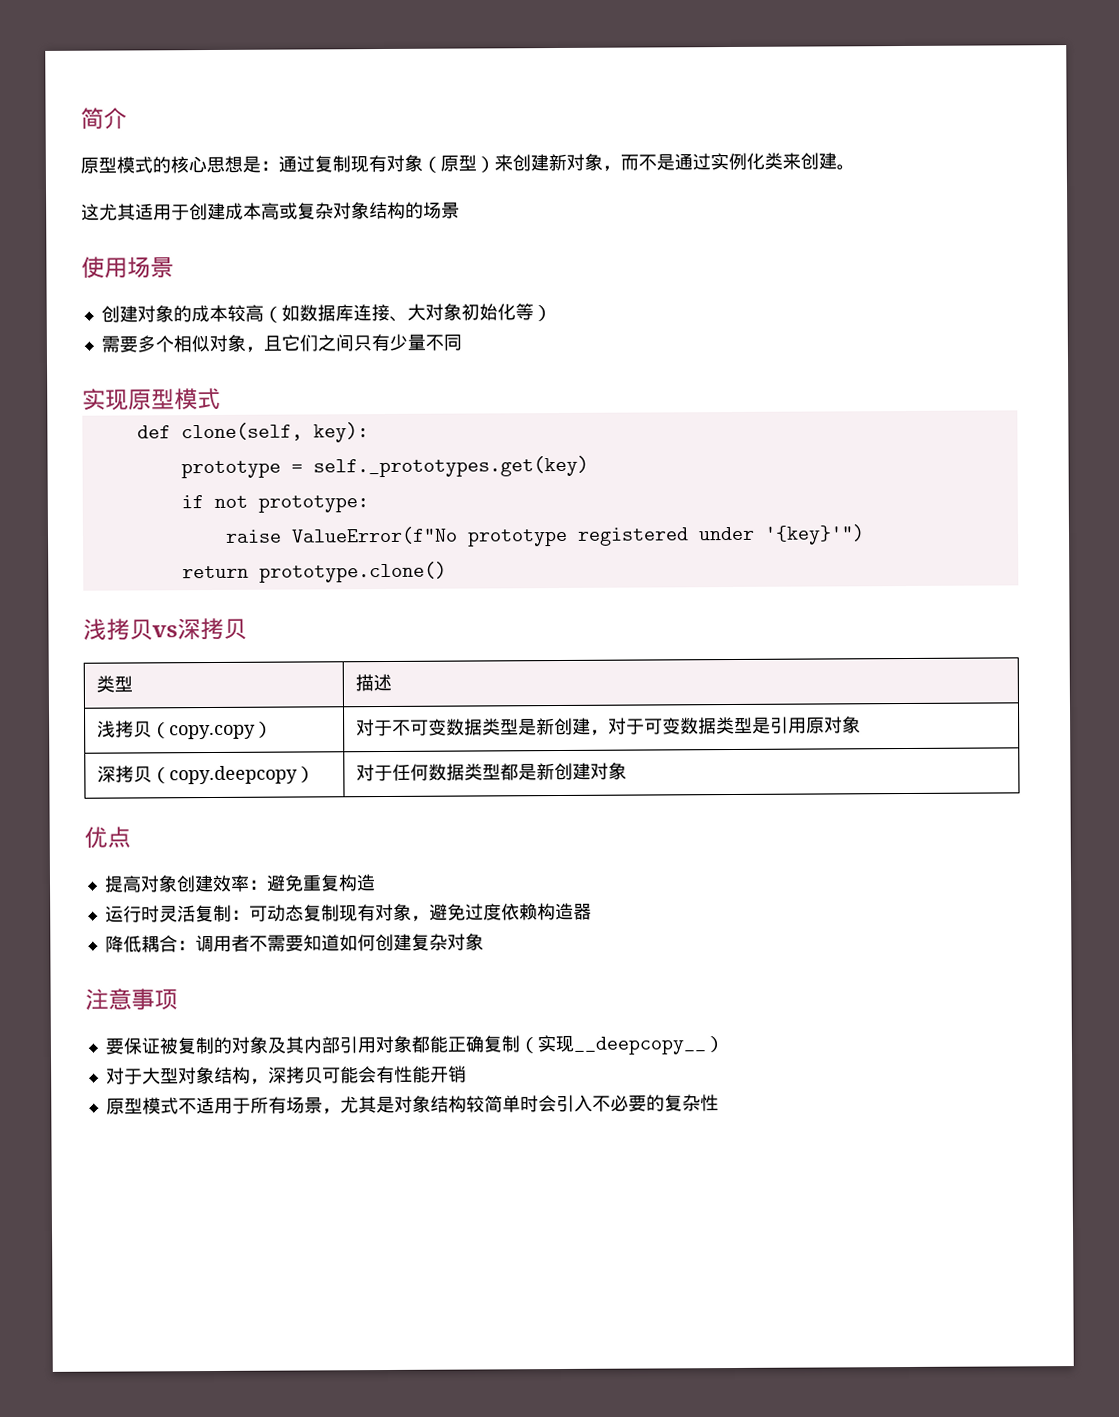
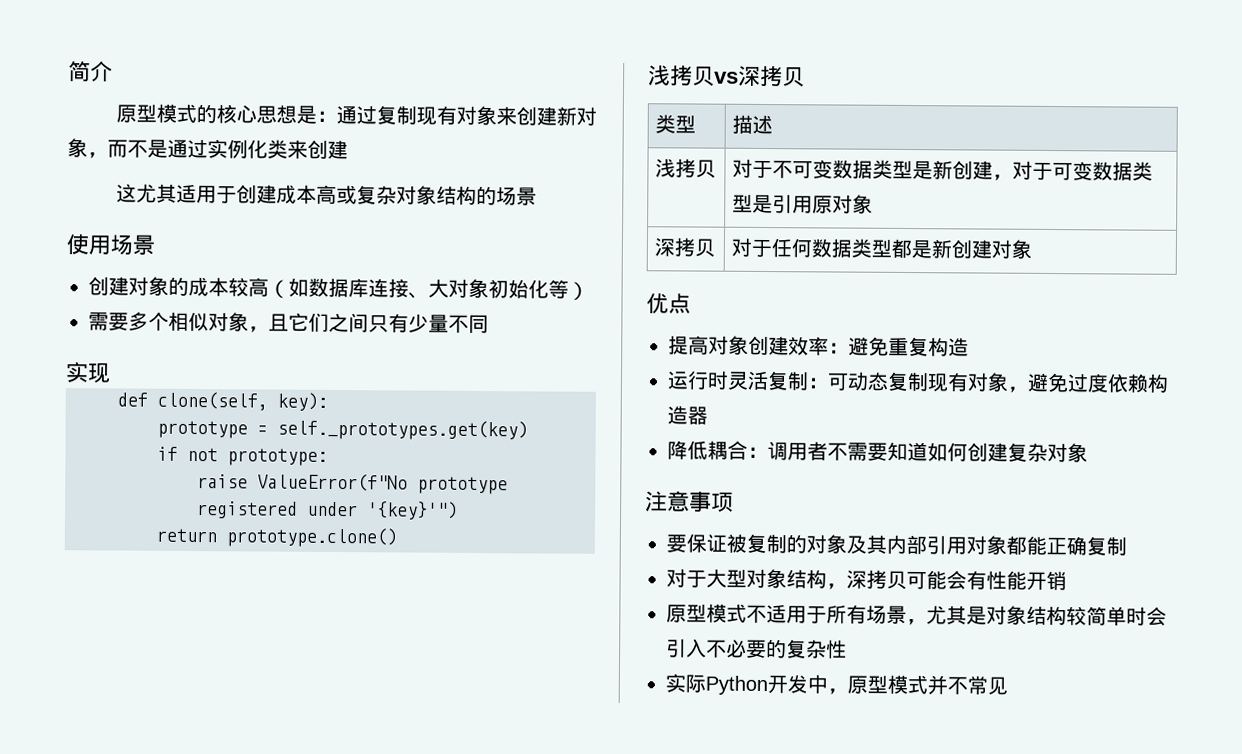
[422,154,495,173] （原型） -> (498, 115) none
[836,164,855,171] 。 -> (348, 149) none
[128,387,221,411] 原型模式 -> (111, 373) none
[150,721,273,740] （copy.copy） -> (717, 169) none
[150,765,315,785] （copy.deepcopy） -> (716, 248) none
[518,1035,724,1055] （实现__deepcopy__） -> (1127, 546) none
(719, 1103) none -> [665,673,1008,696] // 实际Python开发中，原型模式并不常见

